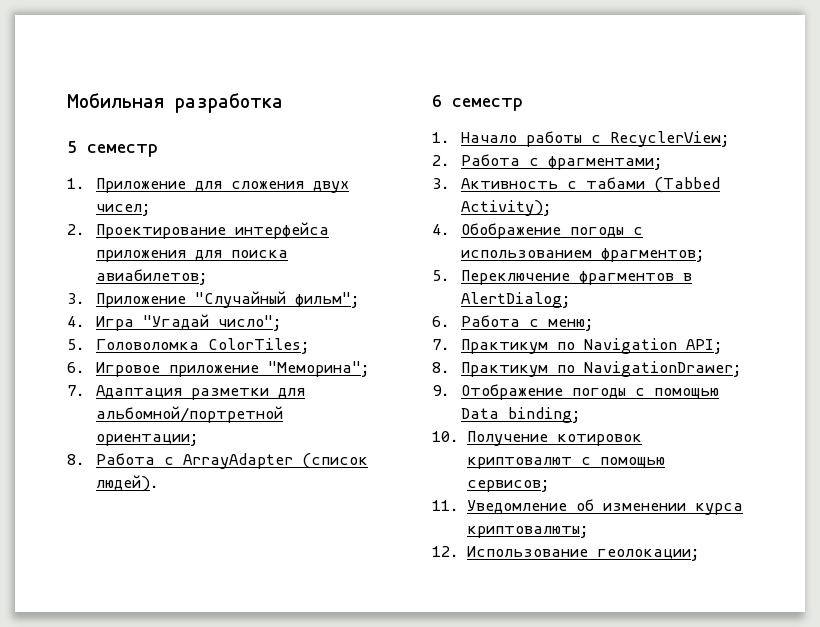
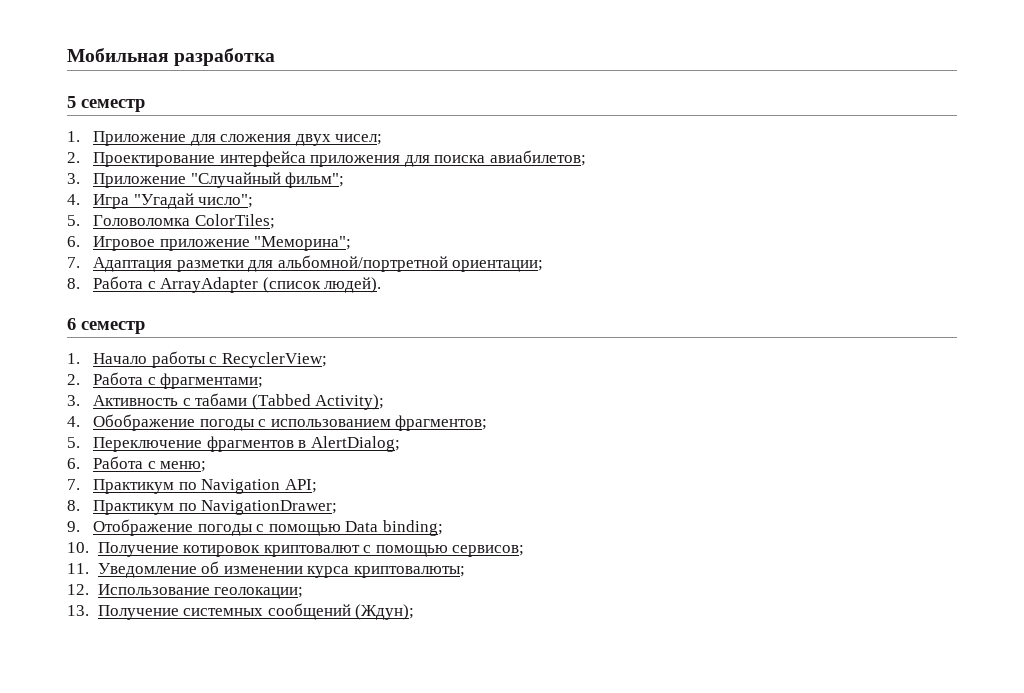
(701, 555) none -> [67,603,415,620] // 13. Получение системных сообщений (Ждун);

